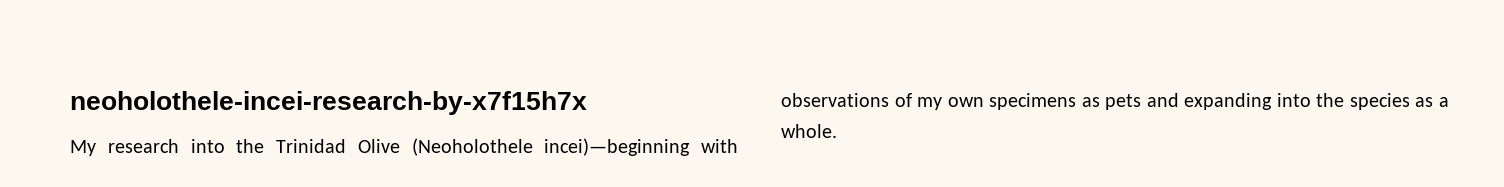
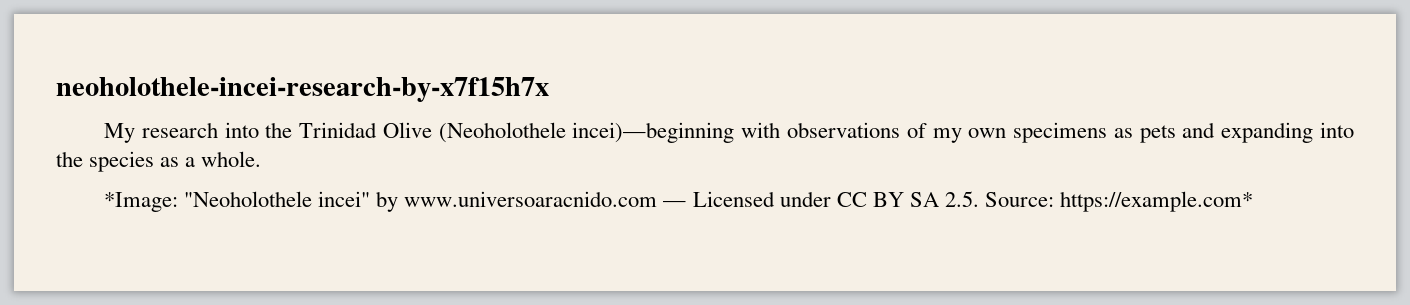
(837, 131) none -> [104,191,1254,212] // *Image: "Neoholothele incei" by www.universoaracnido.com — Licensed under CC BY SA 2.5. Source: https://example.com*

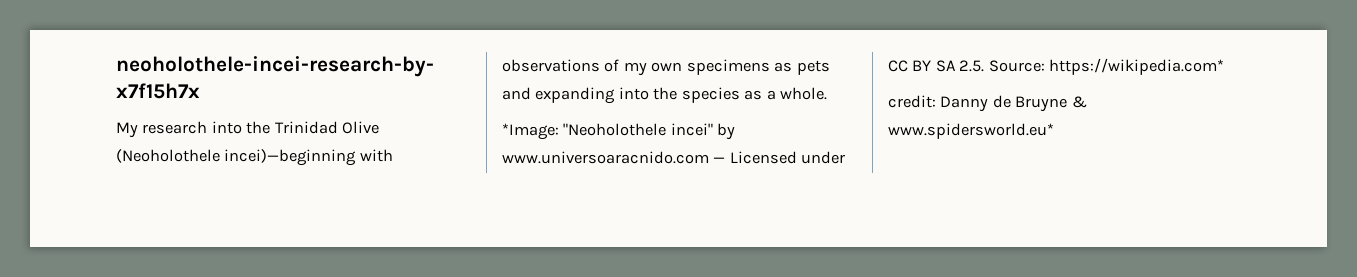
[1060,191,1254,212] https://example.com* -> [1049,58,1225,75] [888,95,1087,112] [888,123,1054,139] https://wikipedia.com* // credit: Danny de Bruyne & www.spidersworld.eu*

